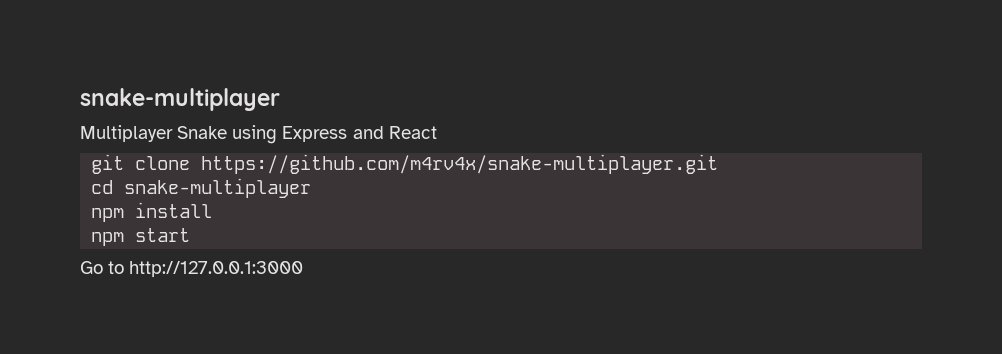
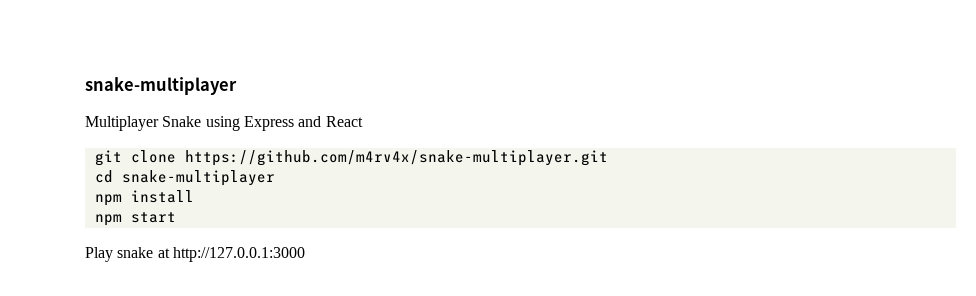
[80,261,125,274] Go to -> [85,247,170,262] Play snake at

